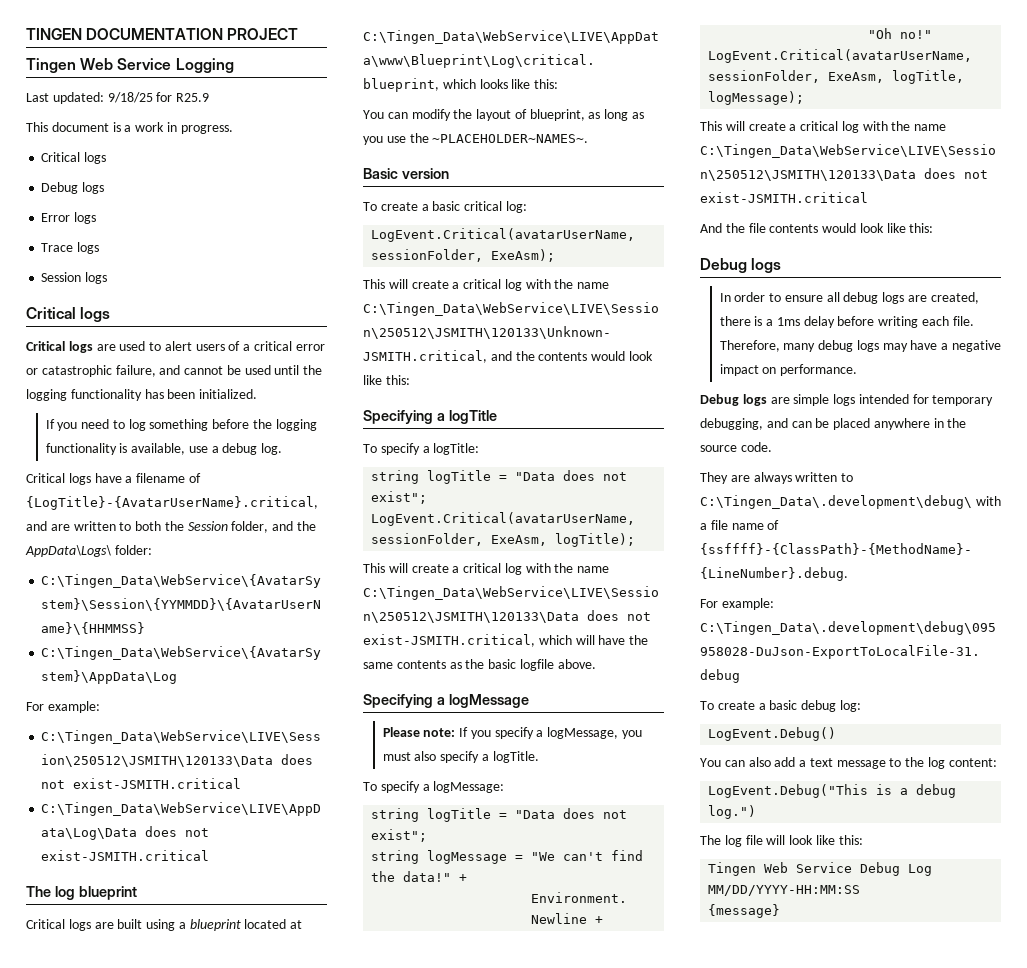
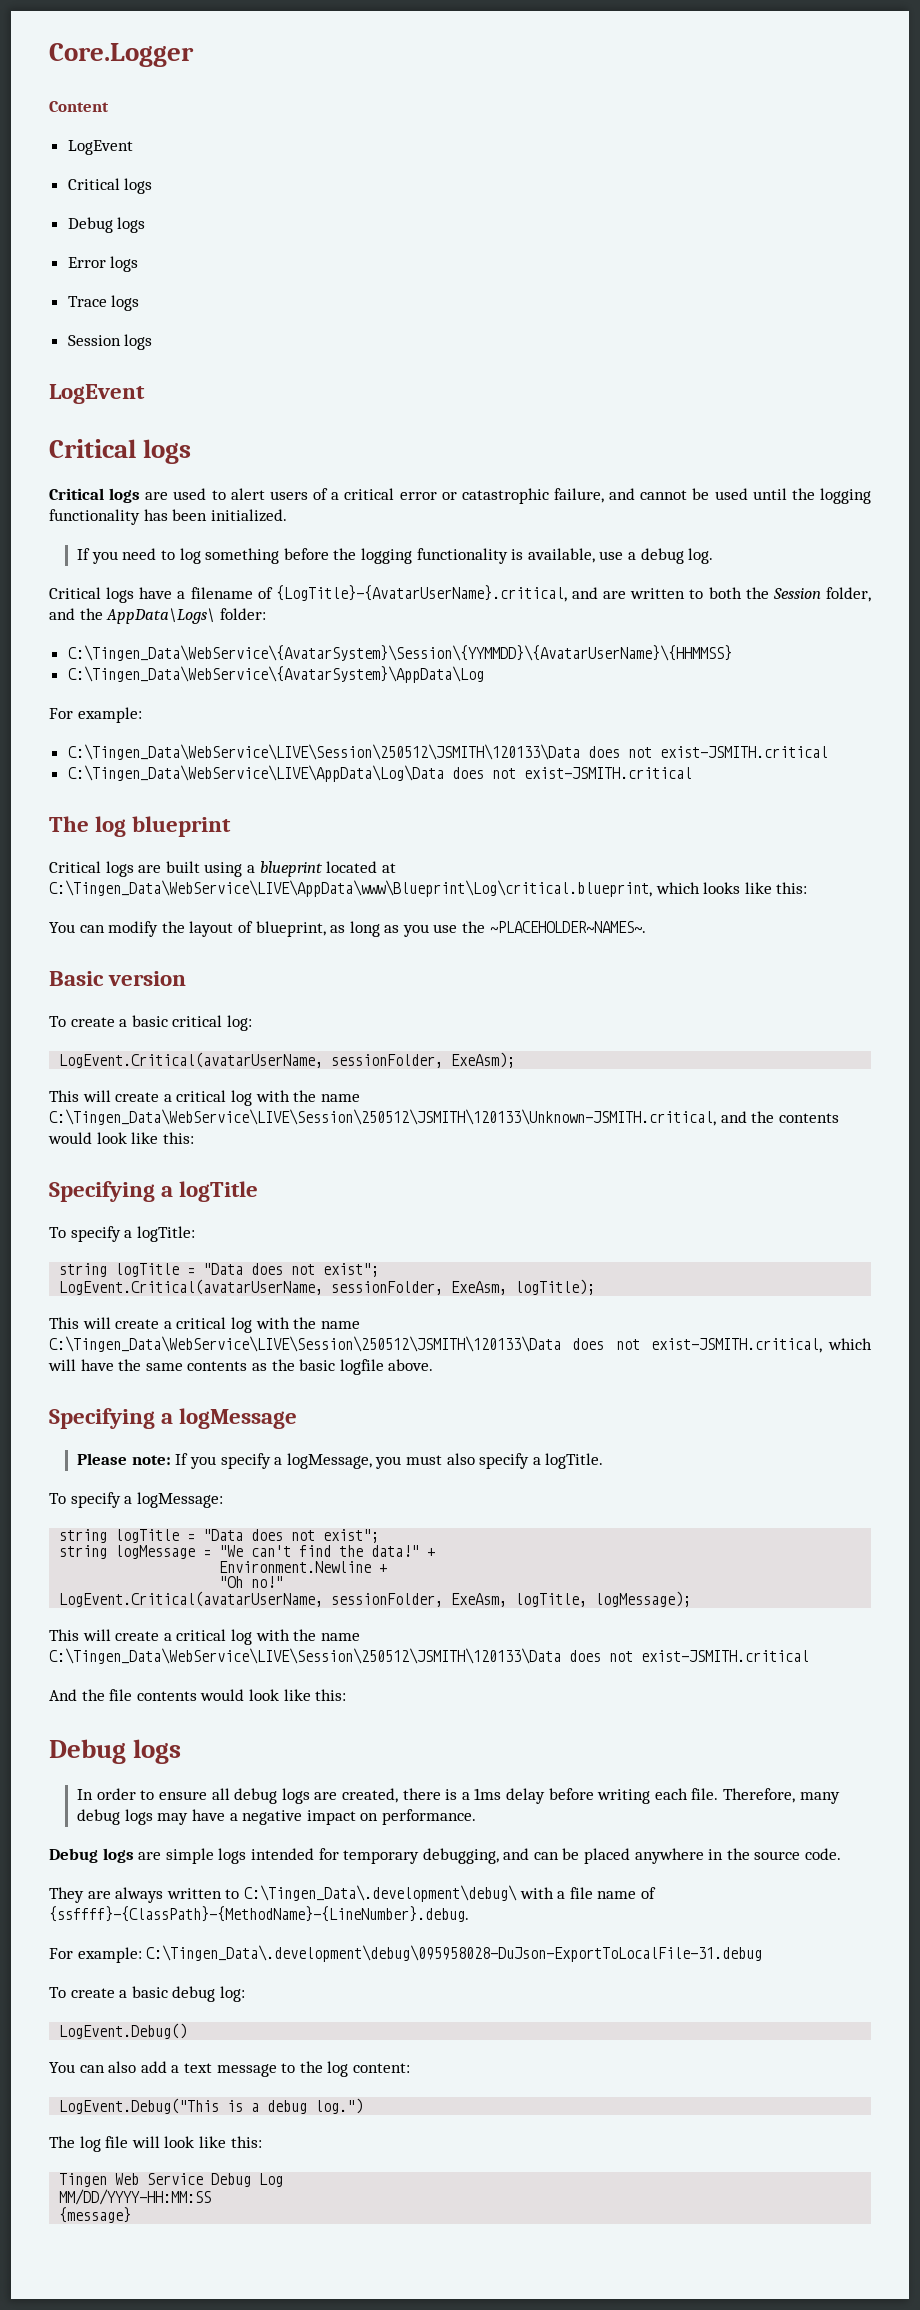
[26,28,299,40] [26,58,234,73] [26,92,210,104] [26,122,233,134] TINGEN DOCUMENTATION PROJECT // Tingen Web Service Logging // Last updated: 9/18/25 for R25.9 // This document is a work in progress. -> [49,43,194,67] [49,101,109,112] [67,140,133,155] Core.Logger // Content // LogEvent
(108, 278) none -> [49,384,145,404] // LogEvent

